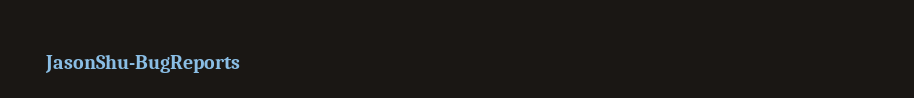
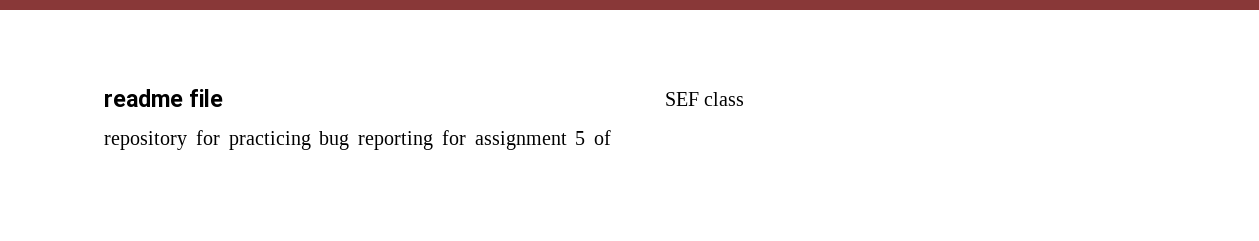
[45,54,240,73] JasonShu-BugReports -> [104,89,224,107] [104,130,611,150] [665,92,745,106] readme file // repository for practicing bug reporting for assignment 5 of SEF class

